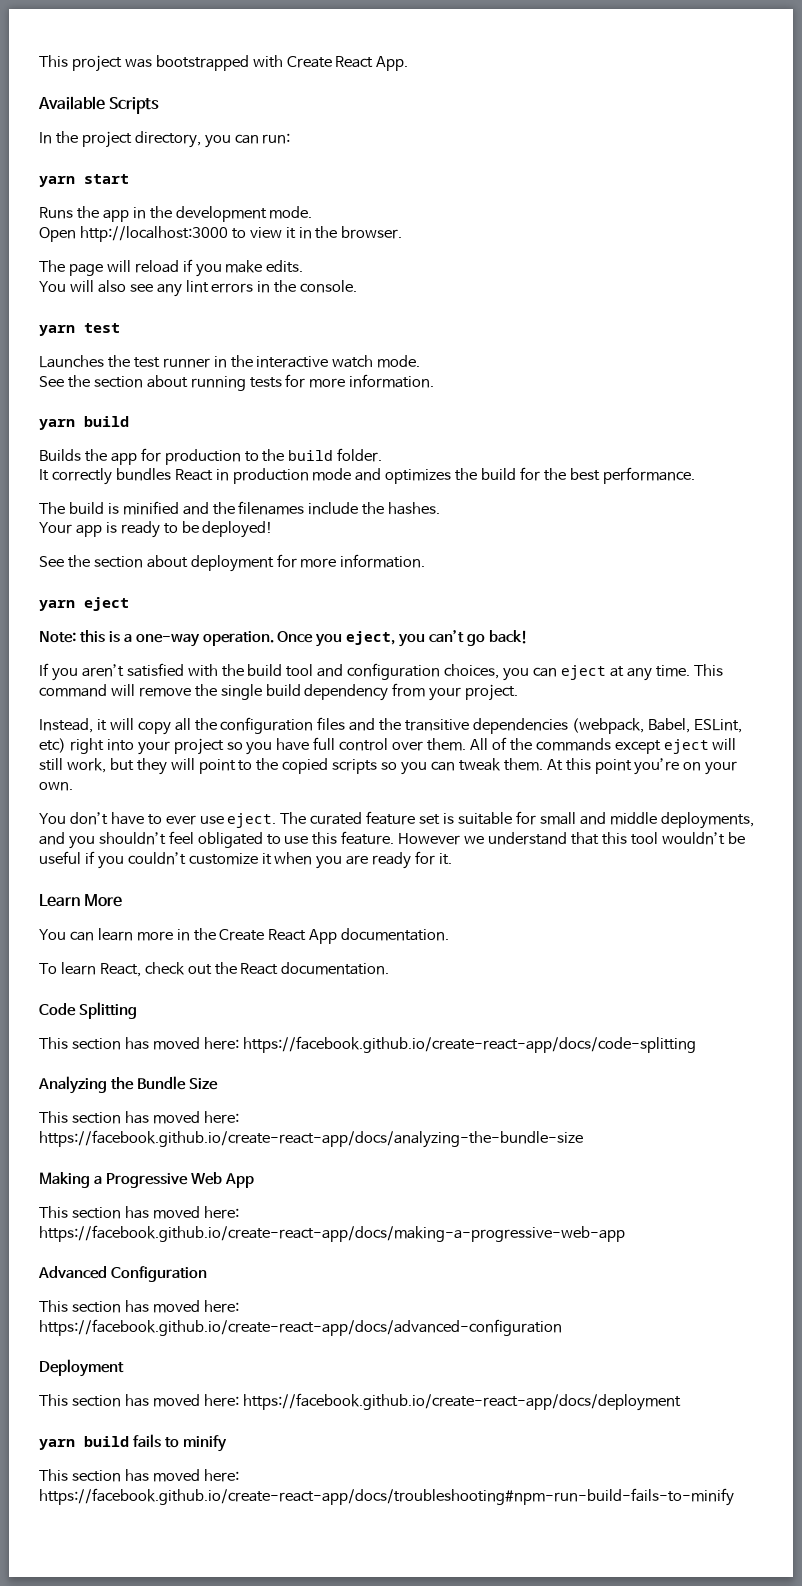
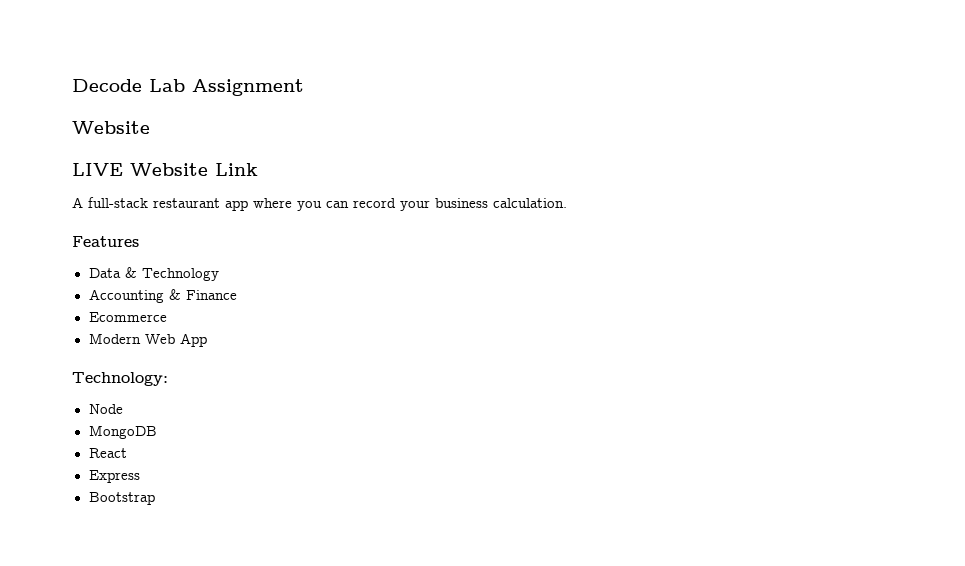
[39,55,409,72] [38,96,160,114] [39,131,291,148] [39,174,129,187] [39,206,313,222] [39,226,403,242] [39,259,304,277] [39,280,358,297] [39,323,120,336] [39,355,421,368] [39,374,435,391] [39,416,129,430] [39,448,383,465] [39,467,695,485] [39,501,441,515] [39,521,274,538] [39,554,426,572] [39,597,129,611] [39,630,528,647] [39,663,723,681] [39,683,519,701] [39,717,742,735] [39,737,737,755] [39,758,738,775] [39,782,73,791] [39,811,754,829] [39,831,745,849] [39,851,453,869] [39,894,123,907] [39,928,450,944] [39,962,390,977] [39,1002,138,1019] [39,1036,696,1053] [38,1076,219,1094] [39,1111,239,1124] [39,1130,583,1148] [39,1172,255,1188] [39,1206,239,1219] [39,1225,625,1242] [38,1266,208,1282] [39,1300,239,1313] [39,1319,562,1336] [39,1359,124,1377] [39,1393,681,1411] [39,1434,228,1452] [39,1469,239,1482] [39,1488,734,1506] This project was bootstrapped with Create React App. // Available Scripts // In the project directory, you can run: // yarn start // Runs the app in the development mode. // Open http://localhost:3000 to view it in the browser. // The page will reload if you make edits. // You will also see any lint errors in the console. // yarn test // Launches the test runner in the interactive watch mode. // See the section about running tests for more information. // yarn build // Builds the app for production to the build folder. // It correctly bundles React in production mode and optimizes the build for the best performance. // The build is minified and the filenames include the hashes. // Your app is ready to be deployed! // See the section about deployment for more information. // yarn eject // Note: this is a one-way operation. Once you eject, you can’t go back! // If you aren’t satisfied with the build tool and configuration choices, you can eject at any time. This command will remove the single build dependency from your project. // Instead, it will copy all the configuration files and the transitive dependencies (webpack, Babel, ESLint, etc) right into your project so you have full control over them. All of the commands except eject will still work, but they will point to the copied scripts so you can tweak them. At this point you’re on your own. // You don’t have to ever use eject. The curated feature set is suitable for small and middle deployments, and you shouldn’t feel obligated to use this feature. However we understand that this tool wouldn’t be useful if you couldn’t customize it when you are ready for it. // Learn More // You can learn more in the Create React App documentation. // To learn React, check out the React documentation. // Code Splitting // This section has moved here: https://facebook.github.io/create-react-app/docs/code-splitting // Analyzing the Bundle Size // This section has moved here: https://facebook.github.io/create-react-app/docs/analyzing-the-bundle-size // Making a Progressive Web App // This section has moved here: https://facebook.github.io/create-react-app/docs/making-a-progressive-web-app // Advanced Configuration // This section has moved here: https://facebook.github.io/create-react-app/docs/advanced-configuration // Deployment // This section has moved here: https://facebook.github.io/create-react-app/docs/deployment // yarn build fails to minify // This section has moved here: https://facebook.github.io/create-react-app/docs/troubleshooting#npm-run-build-fails-to-minify -> [72,79,304,96] [72,121,150,134] [72,163,258,176] [72,197,567,211] [72,236,139,247] [88,267,219,281] [88,289,237,303] [88,312,167,322] [88,333,207,347] [72,372,168,386] [88,404,123,414] [88,425,157,439] [88,448,127,458] [88,470,140,483] [88,492,155,505] Decode Lab Assignment // Website // LIVE Website Link // A full-stack restaurant app where you can record your business calculation. // Features // Data & Technology // Accounting & Finance // Ecommerce // Modern Web App // Technology: // Node // MongoDB // React // Express // Bootstrap

